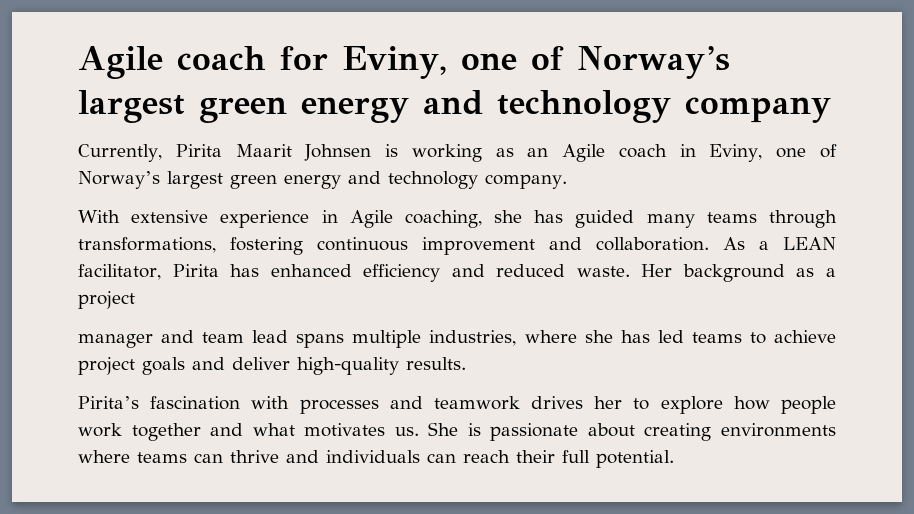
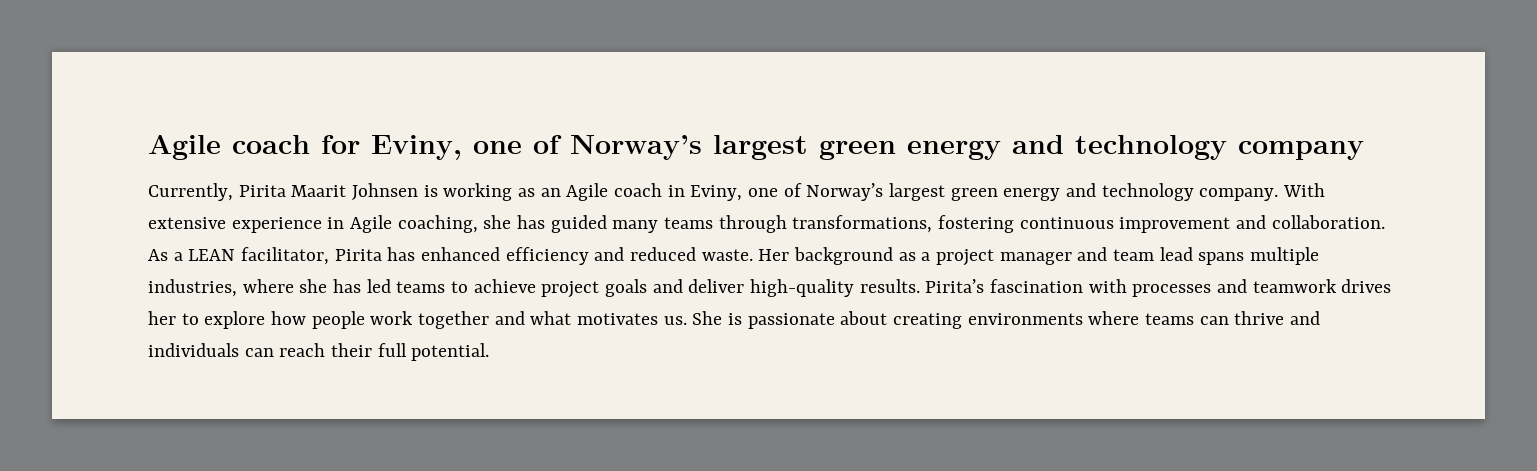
(567, 181) // -> (1279, 194) none
(135, 300) // -> (995, 257) none
(466, 363) // -> (920, 286) none

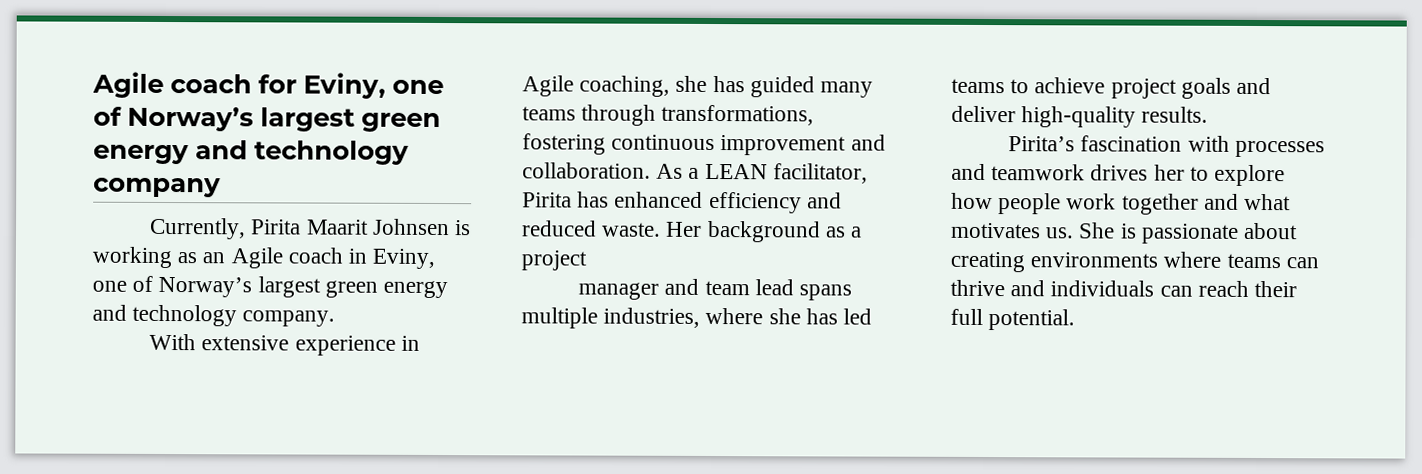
(1279, 194) none -> (336, 318) //
(995, 257) none -> (587, 260) //
(920, 286) none -> (1209, 114) //

